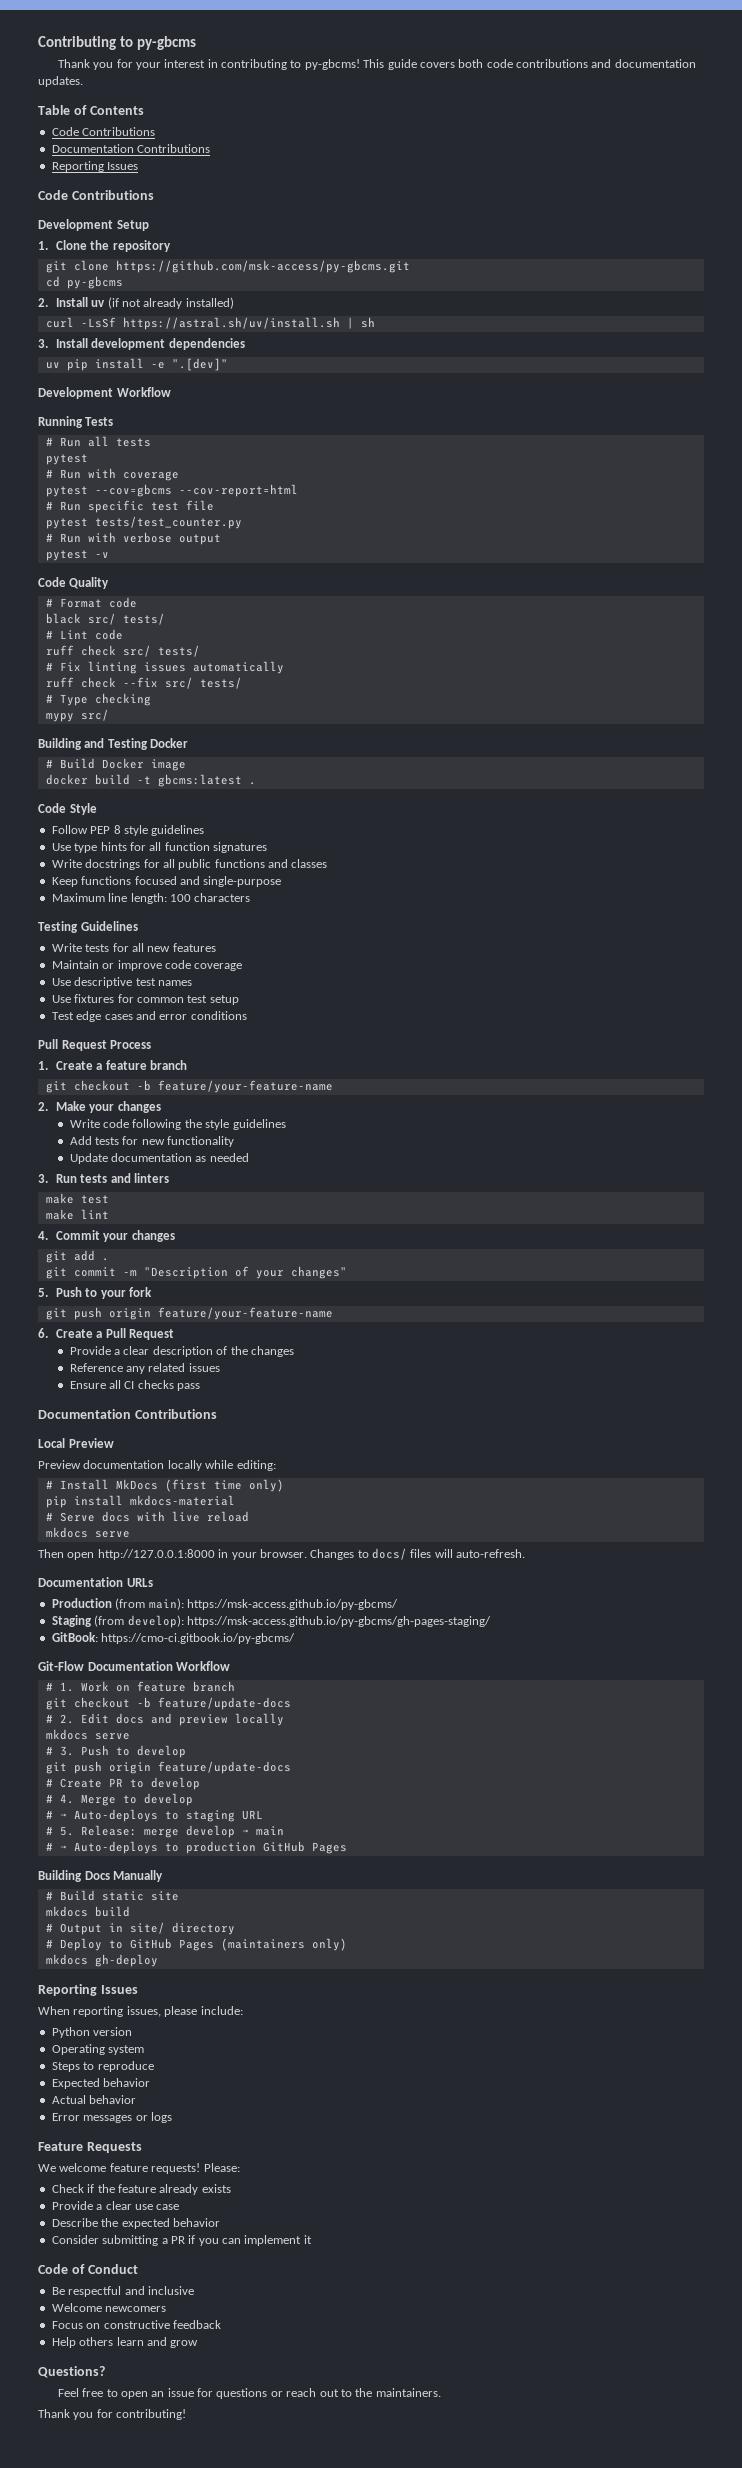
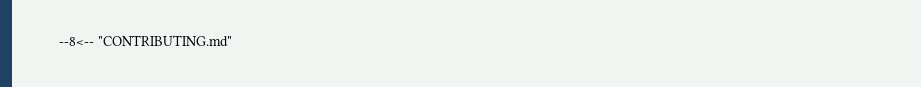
[38,36,196,50] [57,59,696,70] [38,76,83,87] [38,105,144,115] [51,127,156,136] [51,144,211,153] [51,161,139,172] [38,190,154,200] [38,219,149,231] [38,240,171,252] [45,260,410,273] [45,276,123,289] [38,297,234,309] [45,317,375,330] [38,338,245,350] [45,358,228,371] [38,387,171,399] [38,416,114,428] [45,436,151,447] [45,454,88,465] [45,468,179,481] [45,484,298,497] [45,500,214,513] [45,516,242,529] [45,532,221,545] [45,550,109,561] [38,577,110,589] [45,597,137,608] [45,613,165,625] [45,629,123,640] [45,645,200,657] [45,661,284,674] [45,677,242,689] [45,693,151,706] [45,709,109,722] [38,738,189,750] [45,758,186,771] [45,774,256,787] [38,803,97,815] [51,825,205,836] [51,842,267,853] [51,859,328,870] [51,876,282,887] [51,893,251,904] [38,921,138,933] [51,943,216,952] [51,960,243,971] [51,977,192,988] [51,994,239,1005] [51,1011,247,1022] [38,1039,152,1051] [38,1060,188,1070] [45,1080,333,1093] [38,1101,161,1113] [69,1119,286,1130] [69,1136,235,1147] [69,1153,249,1164] [38,1173,170,1183] [45,1193,109,1204] [45,1209,109,1220] [38,1230,175,1242] [45,1250,109,1263] [45,1266,347,1279] [38,1287,153,1299] [45,1307,333,1320] [38,1328,175,1340] [69,1346,294,1357] [69,1363,220,1374] [69,1380,201,1391] [38,1409,217,1419] [38,1438,114,1448] [38,1460,276,1471] [45,1479,284,1492] [45,1495,235,1508] [45,1511,249,1522] [45,1527,130,1538] [38,1548,526,1560] [38,1577,153,1587] [51,1598,398,1610] [51,1615,491,1628] [51,1632,296,1644] [38,1661,231,1671] [45,1681,235,1692] [45,1697,291,1710] [45,1713,284,1726] [45,1729,130,1740] [45,1745,186,1758] [45,1761,291,1774] [45,1777,200,1790] [45,1793,193,1806] [45,1809,263,1822] [45,1825,284,1838] [45,1841,347,1854] [38,1870,164,1882] [45,1890,179,1901] [45,1906,130,1917] [45,1922,235,1935] [45,1938,347,1951] [45,1954,158,1967] [38,1984,138,1996] [38,2006,243,2017] [51,2027,133,2038] [51,2044,145,2055] [51,2061,154,2072] [51,2078,151,2089] [51,2095,137,2104] [51,2112,172,2123] [38,2142,142,2153] [38,2163,240,2174] [51,2184,231,2195] [51,2201,180,2210] [51,2218,220,2229] [51,2235,312,2246] [38,2264,138,2274] [51,2286,194,2297] [51,2303,167,2312] [51,2320,221,2329] [51,2337,199,2348] [38,2366,105,2378] [57,2388,441,2399] [38,2409,187,2420] Contributing to py-gbcms // Thank you for your interest in contributing to py-gbcms! This guide covers both code contributions and documentation updates. // Table of Contents // Code Contributions // Documentation Contributions // Reporting Issues // Code Contributions // Development Setup // 1. Clone the repository // git clone https://github.com/msk-access/py-gbcms.git // cd py-gbcms // 2. Install uv (if not already installed) // curl -LsSf https://astral.sh/uv/install.sh | sh // 3. Install development dependencies // uv pip install -e ".[dev]" // Development Workflow // Running Tests // # Run all tests // pytest // # Run with coverage // pytest --cov=gbcms --cov-report=html // # Run specific test file // pytest tests/test_counter.py // # Run with verbose output // pytest -v // Code Quality // # Format code // black src/ tests/ // # Lint code // ruff check src/ tests/ // # Fix linting issues automatically // ruff check --fix src/ tests/ // # Type checking // mypy src/ // Building and Testing Docker // # Build Docker image // docker build -t gbcms:latest . // Code Style // Follow PEP 8 style guidelines // Use type hints for all function signatures // Write docstrings for all public functions and classes // Keep functions focused and single-purpose // Maximum line length: 100 characters // Testing Guidelines // Write tests for all new features // Maintain or improve code coverage // Use descriptive test names // Use fixtures for common test setup // Test edge cases and error conditions // Pull Request Process // 1. Create a feature branch // git checkout -b feature/your-feature-name // 2. Make your changes // Write code following the style guidelines // Add tests for new functionality // Update documentation as needed // 3. Run tests and linters // make test // make lint // 4. Commit your changes // git add . // git commit -m "Description of your changes" // 5. Push to your fork // git push origin feature/your-feature-name // 6. Create a Pull Request // Provide a clear description of the changes // Reference any related issues // Ensure all CI checks pass // Documentation Contributions // Local Preview // Preview documentation locally while editing: // # Install MkDocs (first time only) // pip install mkdocs-material // # Serve docs with live reload // mkdocs serve // Then open http://127.0.0.1:8000 in your browser. Changes to docs/ files will auto-refresh. // Documentation URLs // Production (from main): https://msk-access.github.io/py-gbcms/ // Staging (from develop): https://msk-access.github.io/py-gbcms/gh-pages-staging/ // GitBook: https://cmo-ci.gitbook.io/py-gbcms/ // Git-Flow Documentation Workflow // # 1. Work on feature branch // git checkout -b feature/update-docs // # 2. Edit docs and preview locally // mkdocs serve // # 3. Push to develop // git push origin feature/update-docs // # Create PR to develop // # 4. Merge to develop // # → Auto-deploys to staging URL // # 5. Release: merge develop → main // # → Auto-deploys to production GitHub Pages // Building Docs Manually // # Build static site // mkdocs build // # Output in site/ directory // # Deploy to GitHub Pages (maintainers only) // mkdocs gh-deploy // Reporting Issues // When reporting issues, please include: // Python version // Operating system // Steps to reproduce // Expected behavior // Actual behavior // Error messages or logs // Feature Requests // We welcome feature requests! Please: // Check if the feature already exists // Provide a clear use case // Describe the expected behavior // Consider submitting a PR if you can implement it // Code of Conduct // Be respectful and inclusive // Welcome newcomers // Focus on constructive feedback // Help others learn and grow // Questions? // Feel free to open an issue for questions or reach out to the maintainers. // Thank you for contributing! -> [59,35,232,47] --8<-- "CONTRIBUTING.md"

